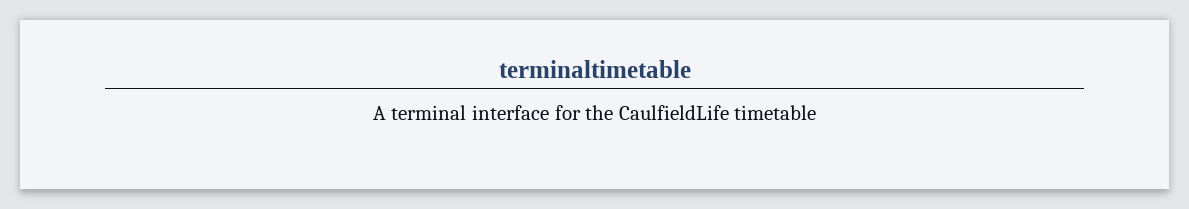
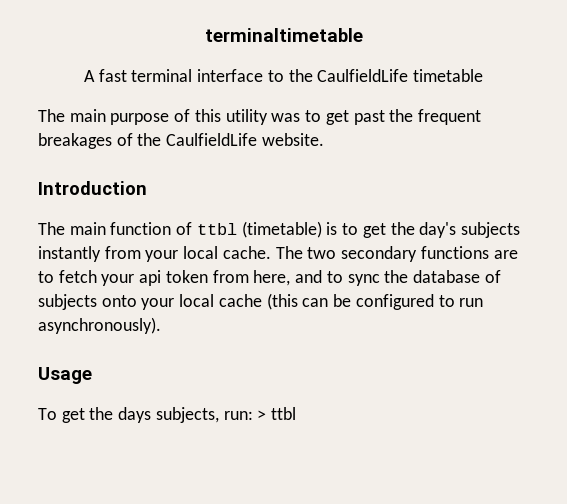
(386, 113) none -> [98,69,127,82] fast
[554,105,581,120] for -> [267,70,284,82] to
(817, 112) none -> [38,109,481,125] [38,133,324,149] [38,181,147,195] [38,221,520,238] [38,246,518,262] [38,270,501,286] [38,293,484,310] [38,317,161,334] [38,367,92,384] [38,407,297,423] // The main purpose of this utility was to get past the frequent breakages of the CaulfieldLife website. // Introduction // The main function of ttbl (timetable) is to get the day's subjects instantly from your local cache. The two secondary functions are to fetch your api token from here, and to sync the database of subjects onto your local cache (this can be configured to run asynchronously). // Usage // To get the days subjects, run: > ttbl

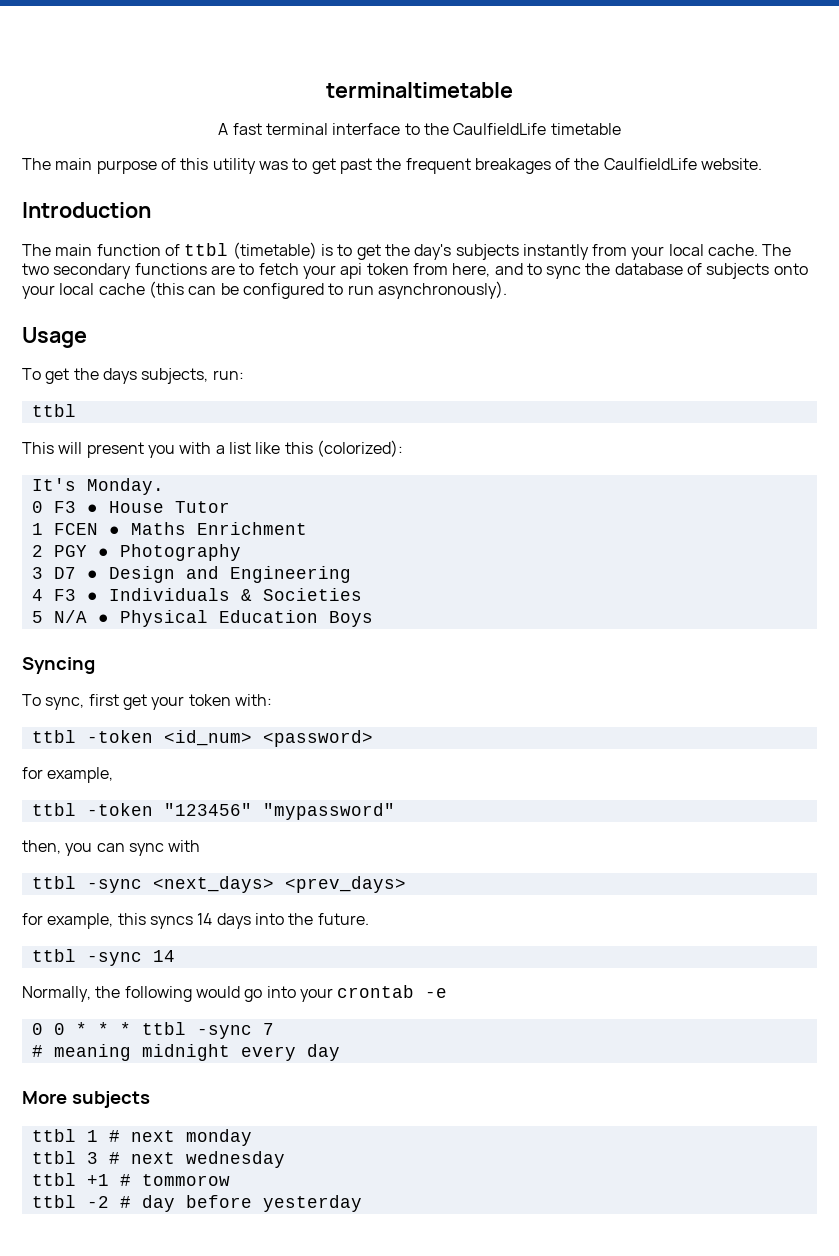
[257,407,297,420] > ttbl -> [31,404,76,417] [22,440,403,458] [31,478,164,495] [31,501,230,513] [31,522,307,535] [31,544,241,561] [31,566,351,583] [31,588,362,601] [31,610,373,627] [22,657,95,674] [22,694,272,710] [31,730,373,747] [22,767,114,783] [31,803,395,820] [22,840,201,856] [31,876,406,893] [22,913,369,929] [31,949,175,966] [22,985,448,1002] [31,1022,274,1039] [31,1044,340,1061] [22,1091,150,1108] [31,1129,252,1146] [31,1151,285,1168] [31,1173,230,1186] [31,1195,362,1212] // ttbl // This will present you with a list like this (colorized): // It's Monday. // 0 F3 ● House Tutor // 1 FCEN ● Maths Enrichment // 2 PGY ● Photography // 3 D7 ● Design and Engineering // 4 F3 ● Individuals & Societies // 5 N/A ● Physical Education Boys // Syncing // To sync, first get your token with: // ttbl -token <id_num> <password> // for example, // ttbl -token "123456" "mypassword" // then, you can sync with // ttbl -sync <next_days> <prev_days> // for example, this syncs 14 days into the future. // ttbl -sync 14 // Normally, the following would go into your crontab -e // 0 0 * * * ttbl -sync 7 // # meaning midnight every day // More subjects // ttbl 1 # next monday // ttbl 3 # next wednesday // ttbl +1 # tommorow // ttbl -2 # day before yesterday

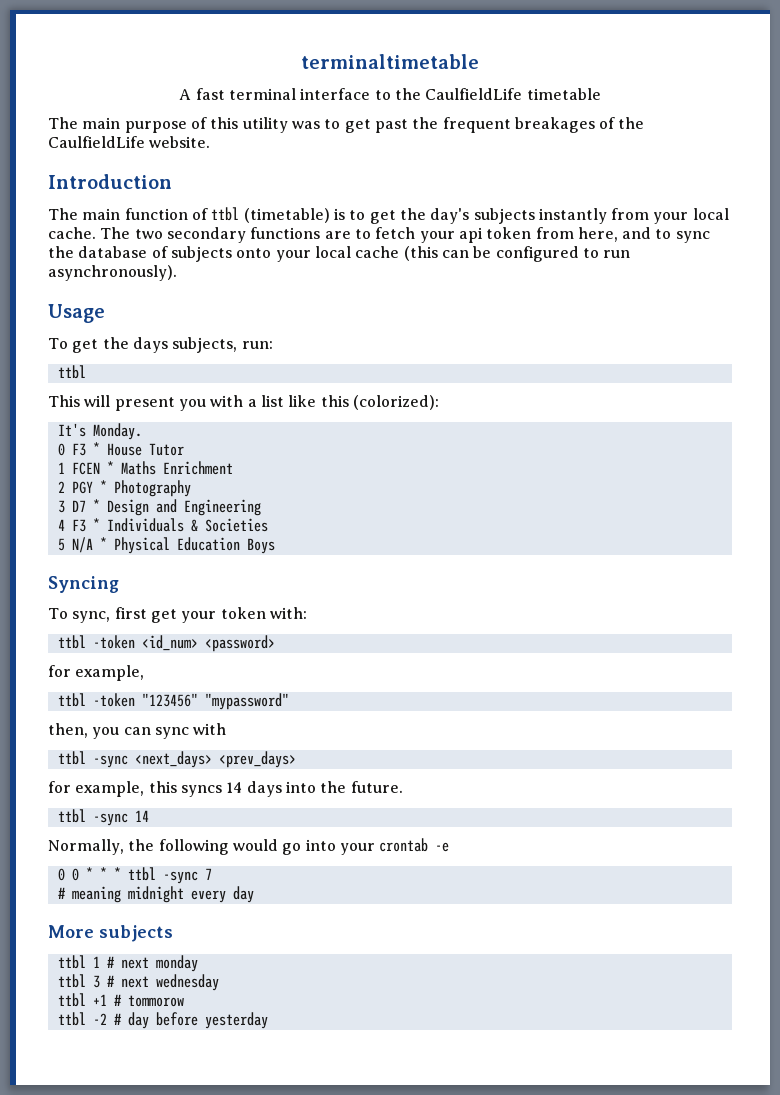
[86,504,98,513] ● -> [92,442,100,455] *
[108,526,120,535] ● -> [106,461,114,474] *
[97,548,109,557] ● -> [99,480,107,493] *
[86,570,98,579] ● -> [92,499,100,512] *
[86,592,98,601] ● -> [92,518,100,531] *
[97,614,109,623] ● -> [99,537,107,550] *

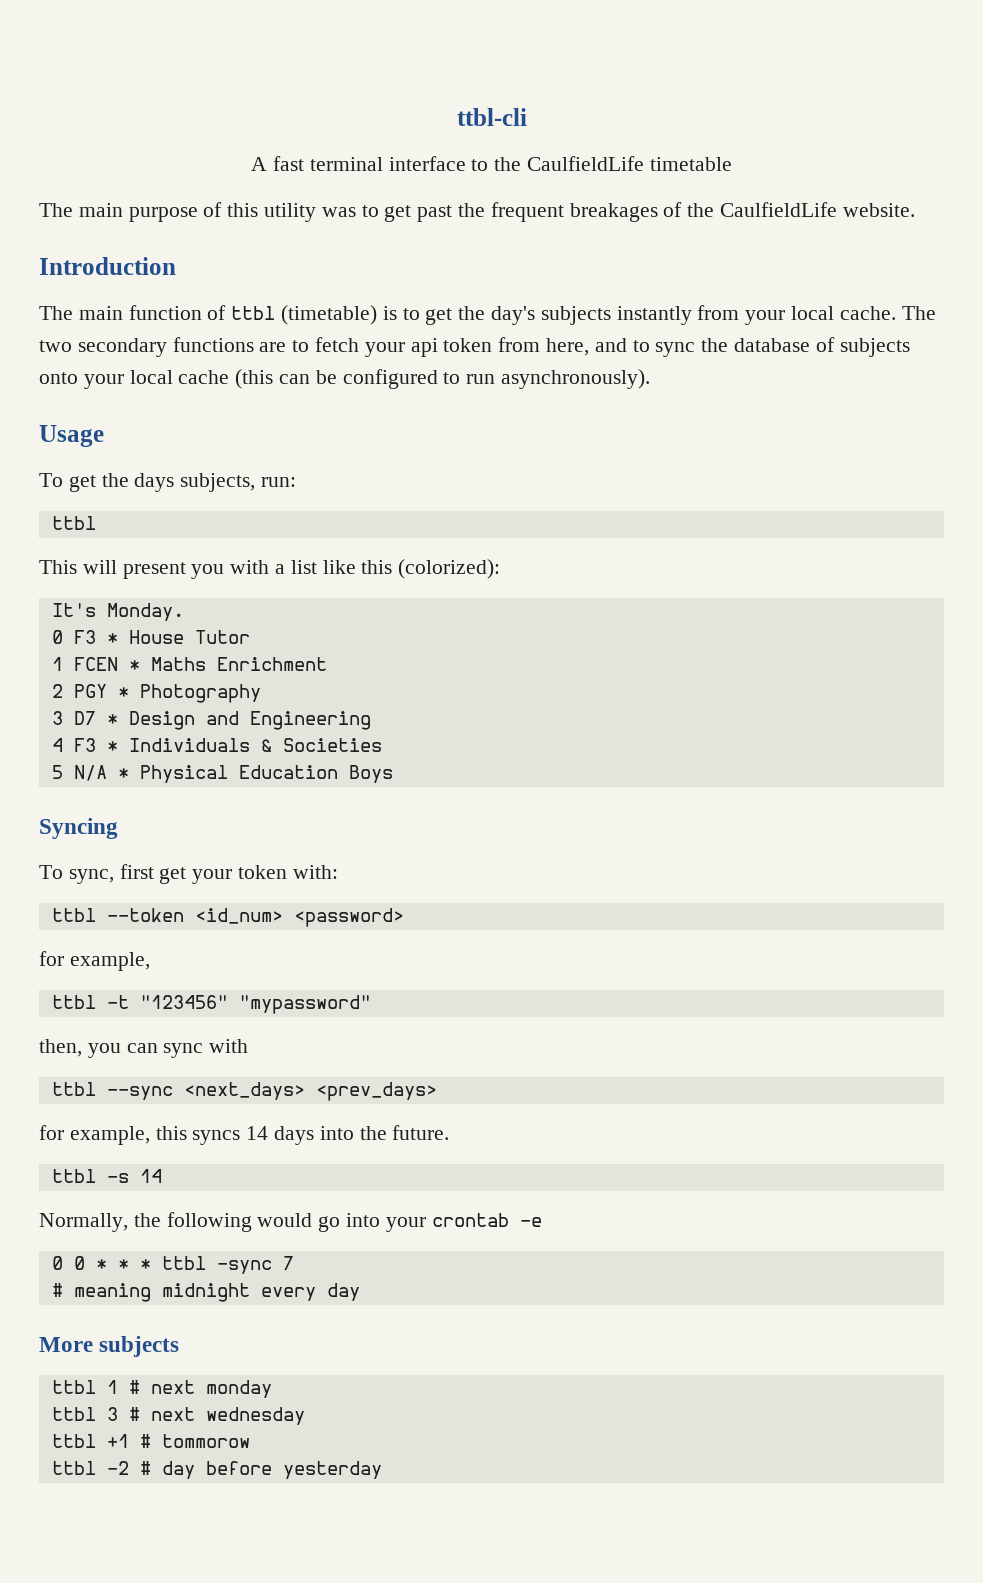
[301,54,479,69] terminaltimetable -> [456,108,527,126] ttbl-cli
[92,635,135,649] -token -> [106,908,184,922] --token
[92,693,135,707] -token -> [106,995,129,1009] -t
[92,755,128,768] -sync -> [106,1086,173,1100] --sync
[92,813,128,826] -sync -> [106,1173,129,1183] -s

